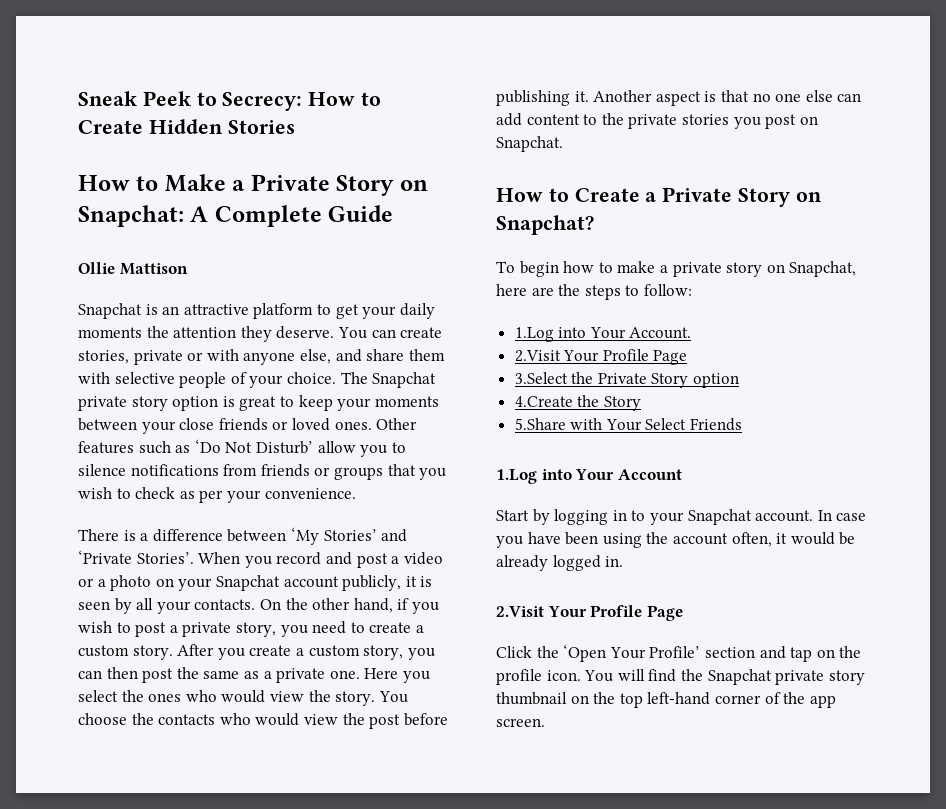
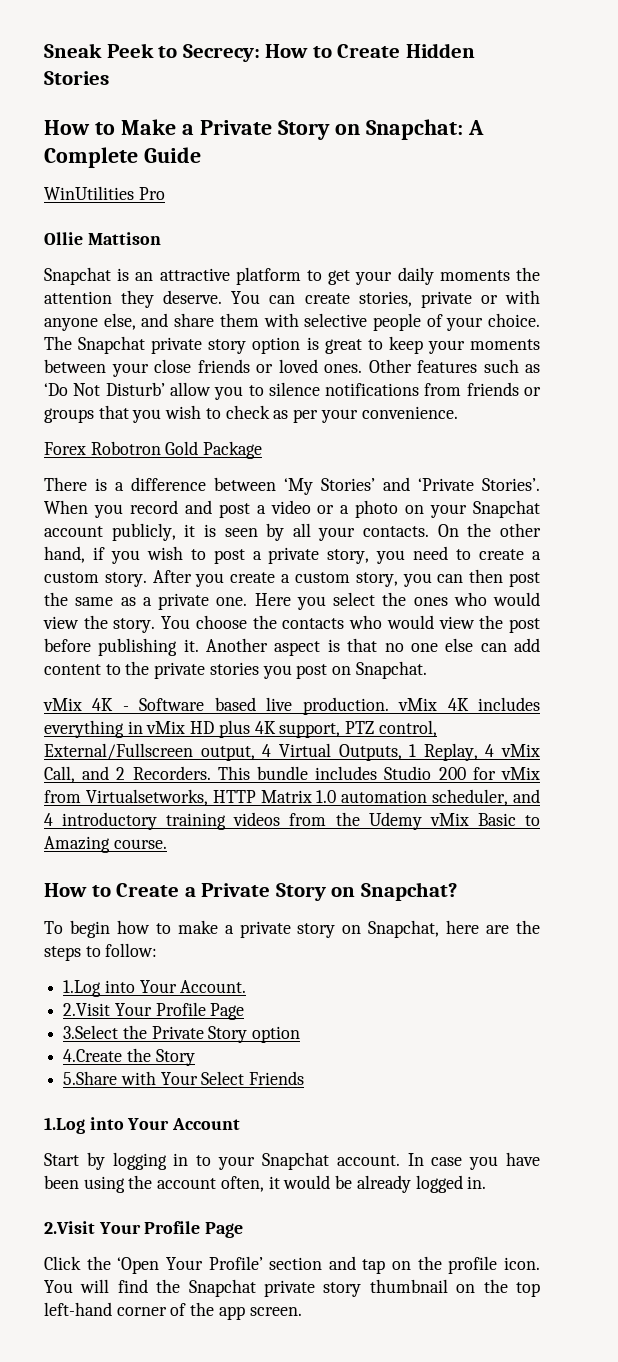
(394, 213) none -> [44,186,165,200] // WinUtilities Pro
(356, 493) none -> [44,441,263,459] // Forex Robotron Gold Package
(563, 144) none -> [43,697,540,715] [44,720,437,738] [44,743,540,761] [44,766,540,783] [44,789,540,806] [44,812,540,830] [44,836,167,853] // vMix 4K - Software based live production. vMix 4K includes everything in vMix HD plus 4K support, PTZ control, External/Fullscreen output, 4 Virtual Outputs, 1 Replay, 4 vMix Call, and 2 Recorders. This bundle includes Studio 200 for vMix from Virtualsetworks, HTTP Matrix 1.0 automation scheduler, and 4 introductory training videos from the Udemy vMix Basic to Amazing course.

